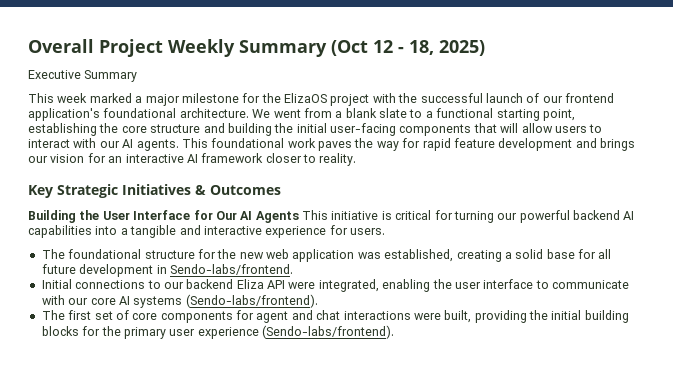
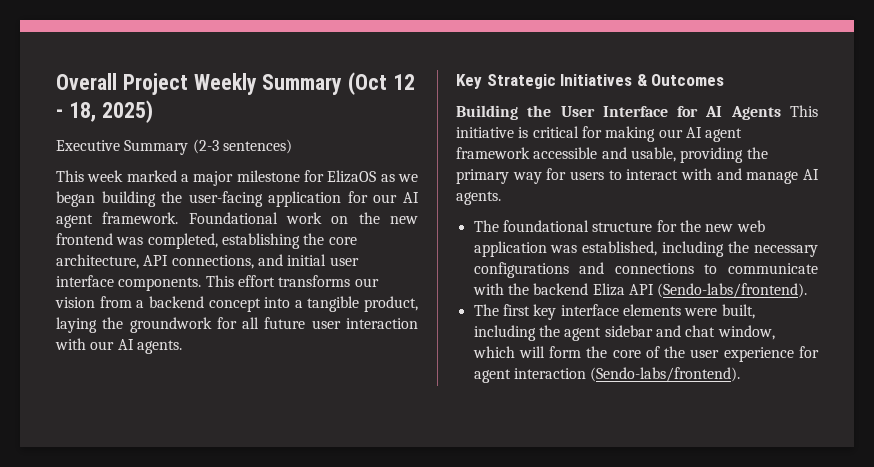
(138, 76) none -> [192,139,292,154] (2-3 sentences)
[261,93,614,106] [28,108,575,121] [28,123,603,136] [28,138,635,151] [28,153,357,166] the ElizaOS project with the successful launch of our frontend application's foundational architecture. We went from a blank slate to a functional starting point, establishing the core structure and building the initial user-facing components that will allow users to interact with our AI agents. This foundational work paves the way for rapid feature development and brings our vision for an interactive AI framework closer to reality. -> [327,170,418,183] [56,191,419,207] [56,212,418,228] [56,233,357,249] [56,254,359,269] [56,275,379,291] [55,296,418,312] [56,317,418,333] [55,338,182,354] ElizaOS as we began building the user-facing application for our AI agent framework. Foundational work on the new frontend was completed, establishing the core architecture, API connections, and initial user interface components. This effort transforms our vision from a backend concept into a tangible product, laying the groundwork for all future user interaction with our AI agents.
[215,211,237,220] Our -> (699, 111) none
[453,210,635,223] [28,225,385,238] turning our powerful backend AI capabilities into a tangible and interactive experience for users. -> [605,126,743,142] [456,147,768,163] [456,168,819,184] [456,191,501,205] making our AI agent framework accessible and usable, providing the primary way for users to interact with and manage AI agents.
[456,249,612,262] [41,264,293,277] [41,279,629,292] [41,294,318,308] [41,310,629,323] [41,326,259,339] creating a solid base for all future development in Sendo-labs/frontend. // Initial connections to our backend Eliza API were integrated, enabling the user interface to communicate with our core AI systems (Sendo-labs/frontend). // The first set of core components for agent and chat interactions were built, providing the initial building blocks for the primary user experience -> [662,241,818,257] [473,262,818,278] [472,283,808,298] [473,304,755,320] [473,325,775,341] [472,346,819,362] [473,368,586,383] including the necessary configurations and connections to communicate with the backend Eliza API (Sendo-labs/frontend). // The first key interface elements were built, including the agent sidebar and chat window, which will form the core of the user experience for agent interaction

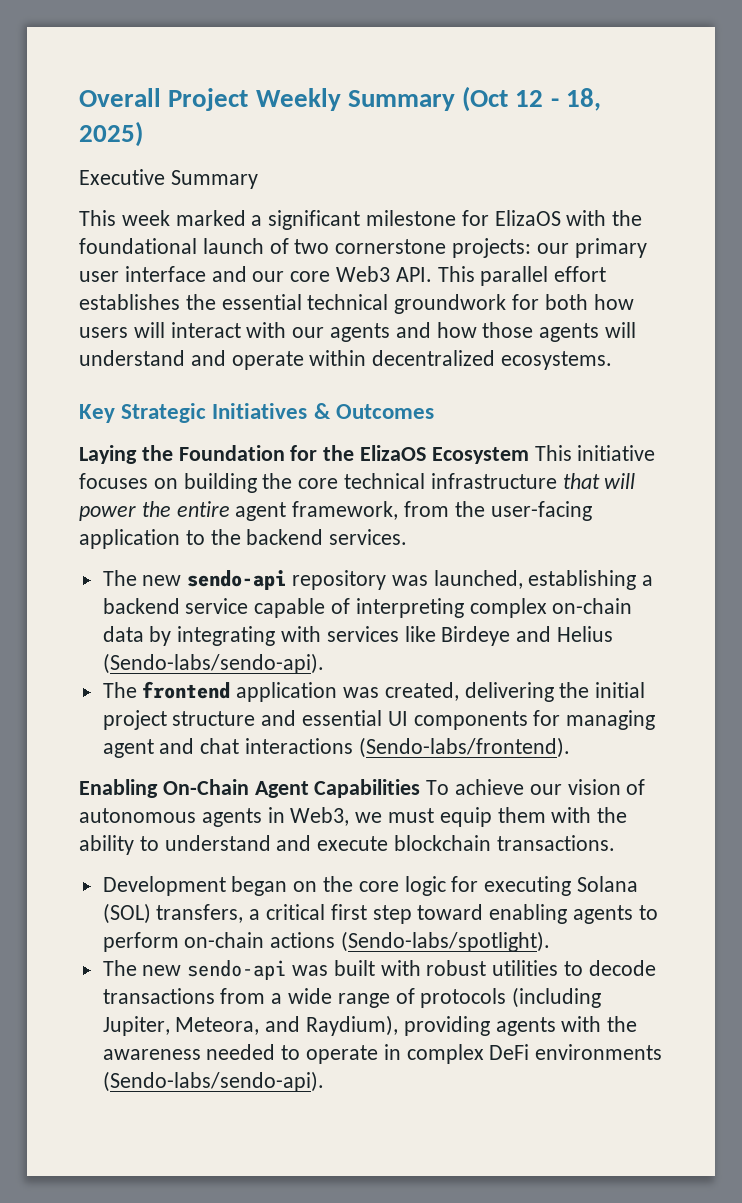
[192,139,292,154] (2-3 sentences) -> (258, 179) none
[193,171,234,186] major -> [268,210,361,230] significant
[380,174,418,182] [56,191,419,207] [56,212,418,228] [56,233,357,249] [56,254,359,269] [56,275,379,291] [55,296,418,312] [56,317,418,333] [55,338,182,354] as we began building the user-facing application for our AI agent framework. Foundational work on the new frontend was completed, establishing the core architecture, API connections, and initial user interface components. This effort transforms our vision from a backend concept into a tangible product, laying the groundwork for all future user interaction with our AI agents. -> [566,210,643,226] [79,238,647,258] [79,266,607,286] [79,294,634,314] [79,322,637,342] [79,350,613,370] with the foundational launch of two cornerstone projects: our primary user interface and our core Web3 API. This parallel effort establishes the essential technical groundwork for both how users will interact with our agents and how those agents will understand and operate within decentralized ecosystems.
[456,105,818,120] [456,126,743,142] [456,147,768,163] [456,168,819,184] [456,191,501,205] [473,220,765,232] [473,241,818,257] [473,262,818,278] [472,283,808,298] [473,304,755,320] [473,325,775,341] [472,346,819,362] [473,367,741,383] Building the User Interface for AI Agents This initiative is critical for making our AI agent framework accessible and usable, providing the primary way for users to interact with and manage AI agents. // The foundational structure for the new web application was established, including the necessary configurations and connections to communicate with the backend Eliza API (Sendo-labs/frontend). // The first key interface elements were built, including the agent sidebar and chat window, which will form the core of the user experience for agent interaction (Sendo-labs/frontend). -> [79,445,656,464] [79,473,636,493] [79,501,592,521] [79,529,408,549] [102,570,654,590] [102,598,633,618] [102,626,614,646] [102,653,324,674] [102,681,646,702] [102,710,656,730] [102,737,570,758] [79,779,646,798] [79,807,628,827] [79,835,615,855] [102,876,639,896] [102,903,658,924] [102,931,551,952] [102,960,656,980] [102,987,602,1008] [102,1015,638,1036] [102,1044,663,1064] [102,1071,324,1092] Laying the Foundation for the ElizaOS Ecosystem This initiative focuses on building the core technical infrastructure that will power the entire agent framework, from the user-facing application to the backend services. // The new sendo-api repository was launched, establishing a backend service capable of interpreting complex on-chain data by integrating with services like Birdeye and Helius (Sendo-labs/sendo-api). // The frontend application was created, delivering the initial project structure and essential UI components for managing agent and chat interactions (Sendo-labs/frontend). // Enabling On-Chain Agent Capabilities To achieve our vision of autonomous agents in Web3, we must equip them with the ability to understand and execute blockchain transactions. // Development began on the core logic for executing Solana (SOL) transfers, a critical first step toward enabling agents to perform on-chain actions (Sendo-labs/spotlight). // The new sendo-api was built with robust utilities to decode transactions from a wide range of protocols (including Jupiter, Meteora, and Raydium), providing agents with the awareness needed to operate in complex DeFi environments (Sendo-labs/sendo-api).

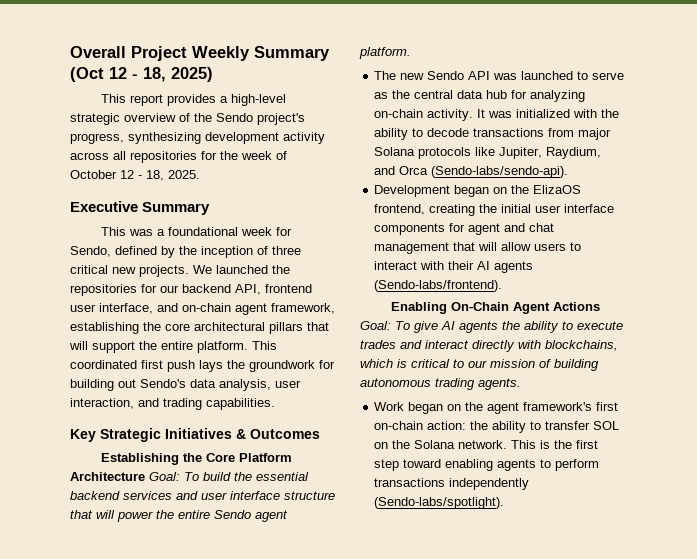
[79,169,258,189] [79,210,643,230] [79,238,647,258] [79,266,607,286] [79,294,634,314] [79,322,637,342] [79,350,613,370] Executive Summary // This week marked a significant milestone for ElizaOS with the foundational launch of two cornerstone projects: our primary user interface and our core Web3 API. This parallel effort establishes the essential technical groundwork for both how users will interact with our agents and how those agents will understand and operate within decentralized ecosystems. -> [101,94,287,106] [70,113,305,125] [70,132,325,144] [70,151,287,163] [70,170,200,181] [70,201,211,215] [101,227,293,236] [70,246,301,258] [70,265,290,277] [70,284,312,296] [70,303,335,315] [70,322,329,334] [69,341,277,353] [70,360,335,372] [70,379,301,391] [70,398,275,410] This report provides a high-level strategic overview of the Sendo project's progress, synthesizing development activity across all repositories for the week of October 12 - 18, 2025. // Executive Summary // This was a foundational week for Sendo, defined by the inception of three critical new projects. We launched the repositories for our backend API, frontend user interface, and on-chain agent framework, establishing the core architectural pillars that will support the entire platform. This coordinated first push lays the groundwork for building out Sendo's data analysis, user interaction, and trading capabilities.
[79,445,656,464] [79,473,557,493] Laying the Foundation for the ElizaOS Ecosystem This initiative focuses on building the core technical infrastructure -> [101,453,293,465] [70,472,309,481] [70,491,335,500] Establishing the Core Platform Architecture Goal: To build the essential backend services and user interface structure
[235,501,592,521] [79,529,408,549] [102,570,654,590] [102,598,633,618] [102,626,614,646] [102,653,324,674] [102,681,646,702] [102,710,408,730] agent framework, from the user-facing application to the backend services. // The new sendo-api repository was launched, establishing a backend service capable of interpreting complex on-chain data by integrating with services like Birdeye and Helius (Sendo-labs/sendo-api). // The frontend application was created, delivering the initial project structure and essential UI -> [214,510,288,522] [359,47,411,59] [374,71,625,80] [374,90,586,102] [374,109,620,121] [374,128,612,140] [374,147,602,159] [374,166,569,178] [374,185,582,197] [374,204,615,216] Sendo agent platform. // The new Sendo API was launched to serve as the central data hub for analyzing on-chain activity. It was initialized with the ability to decode transactions from major Solana protocols like Jupiter, Raydium, and Orca (Sendo-labs/sendo-api). // Development began on the ElizaOS frontend, creating the initial user interface
[566,710,656,730] managing -> (466, 227) none
[245,737,570,758] [79,779,646,798] [79,807,628,827] [79,835,615,855] [102,876,639,896] [102,903,326,924] interactions (Sendo-labs/frontend). // Enabling On-Chain Agent Capabilities To achieve our vision of autonomous agents in Web3, we must equip them with the ability to understand and execute blockchain transactions. // Development began on the core logic for executing Solana (SOL) transfers, a critical -> [374,242,582,254] [374,261,534,273] [374,280,503,292] [391,302,601,314] [360,321,623,333] [360,340,618,352] [360,359,599,371] [360,378,521,390] [374,402,619,414] [374,421,620,433] [374,440,573,449] management that will allow users to interact with their AI agents (Sendo-labs/frontend). // Enabling On-Chain Agent Actions Goal: To give AI agents the ability to execute trades and interact directly with blockchains, which is critical to our mission of building autonomous trading agents. // Work began on the agent framework's first on-chain action: the ability to transfer SOL on the Solana network. This is the
[184,932,336,948] on-chain actions -> [374,478,530,490] transactions independently
[102,960,656,980] [102,987,602,1008] [102,1015,638,1036] [102,1044,663,1064] [102,1071,324,1092] // The new sendo-api was built with robust utilities to decode transactions from a wide range of protocols (including Jupiter, Meteora, and Raydium), providing agents with the awareness needed to operate in complex DeFi environments (Sendo-labs/sendo-api). -> (505, 503) none

